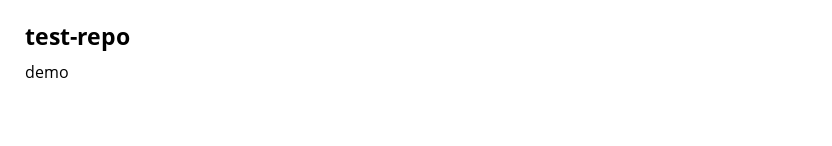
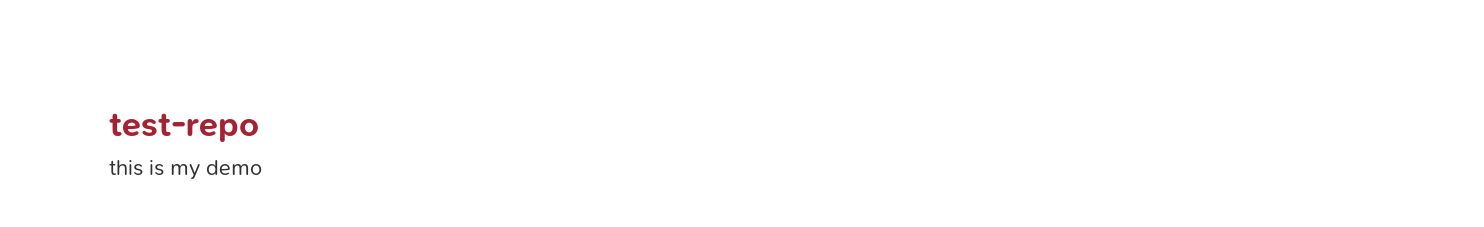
(130, 40) none -> [109,160,200,180] this is my

